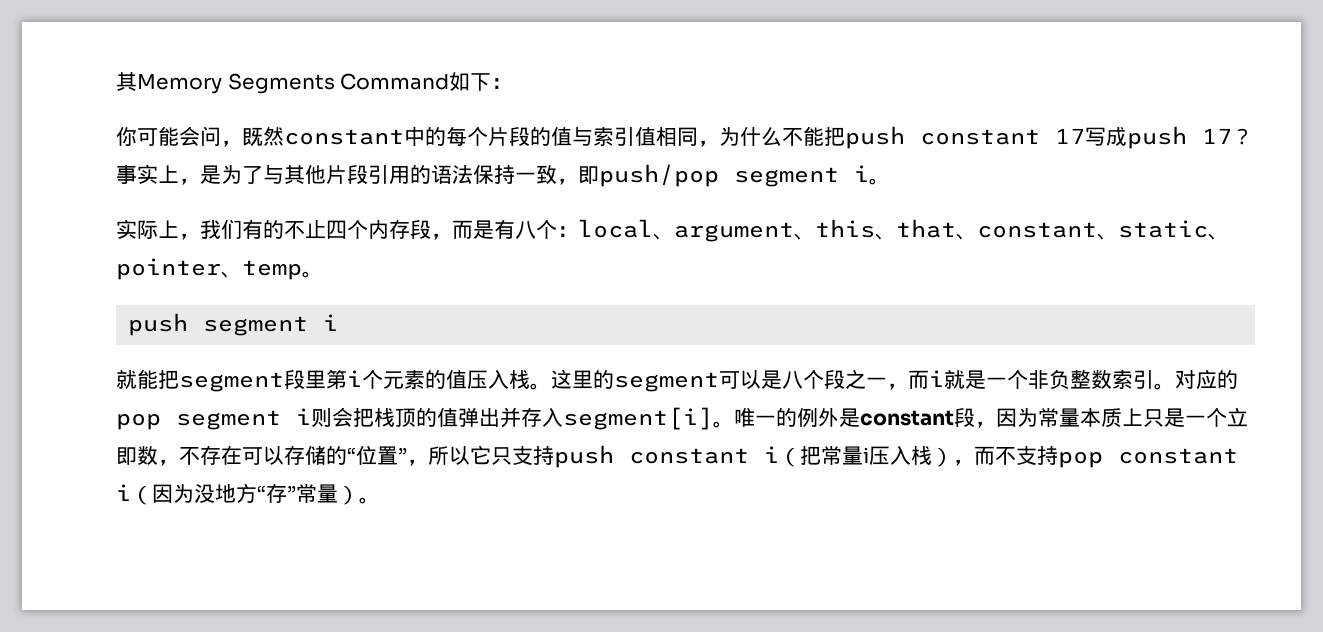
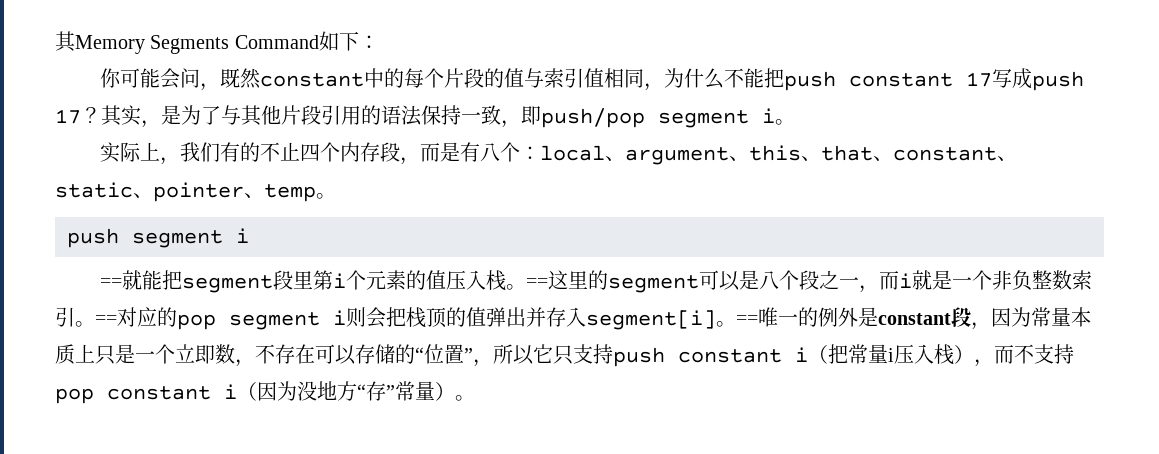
[116,164,179,184] 事实上 -> [101,105,141,126] 其实
(339, 322) none -> [99,278,122,288] ==
(551, 386) none -> [525,278,548,288] ==
(1175, 386) none -> [95,315,117,325] ==
(734, 424) none -> [736,315,758,325] ==

